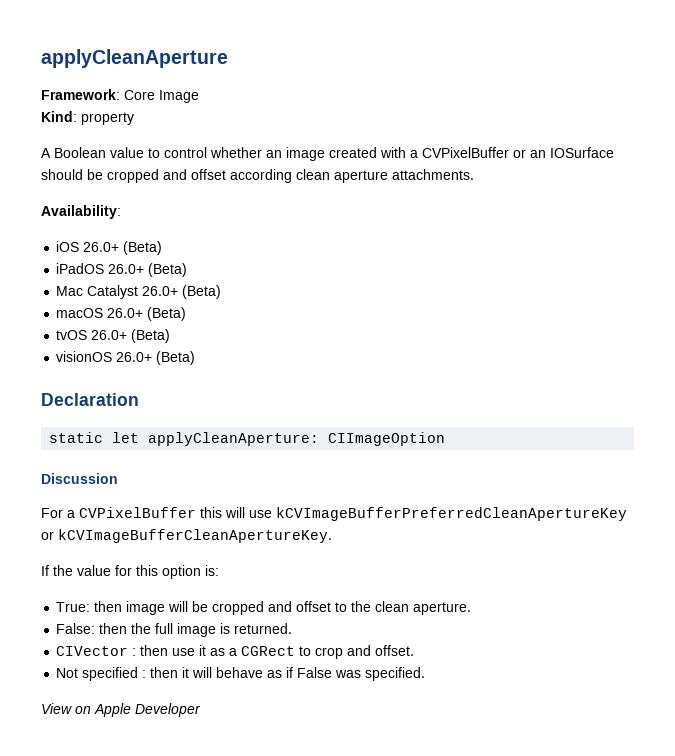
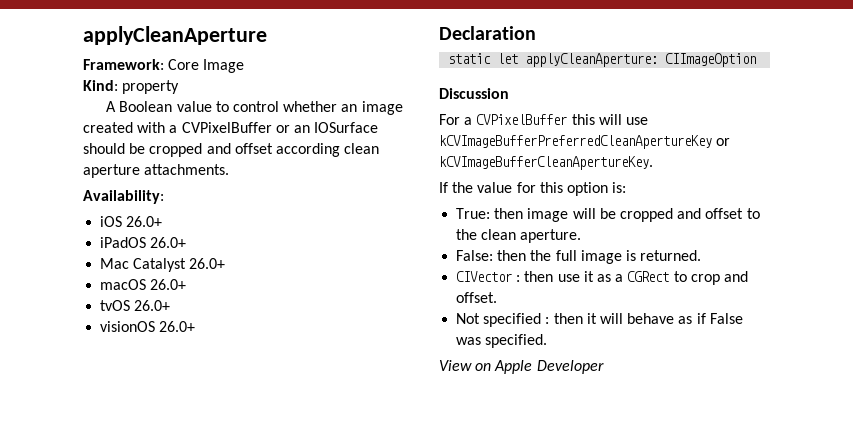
[123,241,163,255] (Beta) -> (163, 221) none
[148,263,188,277] (Beta) -> (187, 242) none
[182,285,222,299] (Beta) -> (226, 263) none
[147,307,187,321] (Beta) -> (187, 284) none
[131,329,171,343] (Beta) -> (171, 305) none
[156,351,196,365] (Beta) -> (196, 326) none

